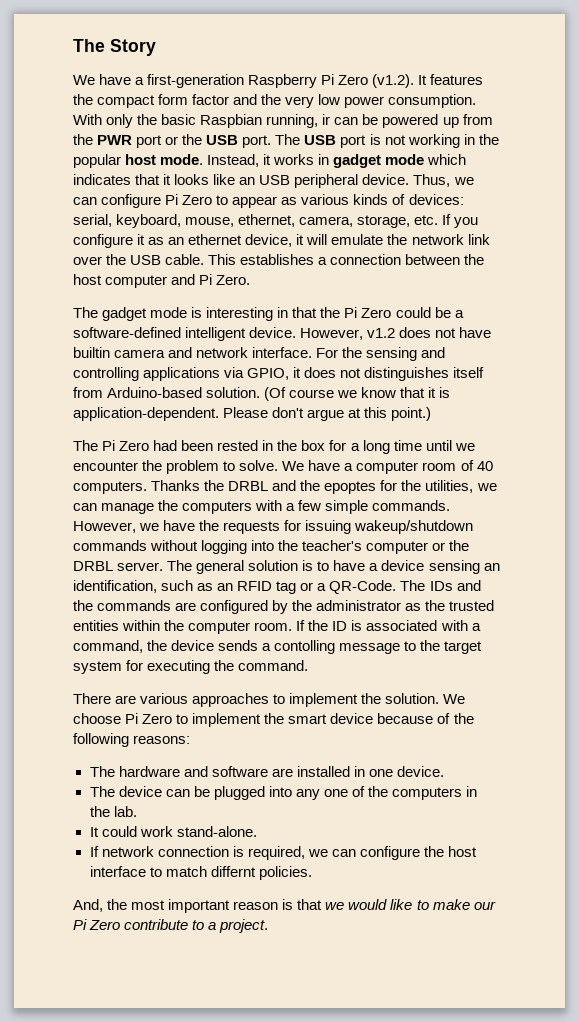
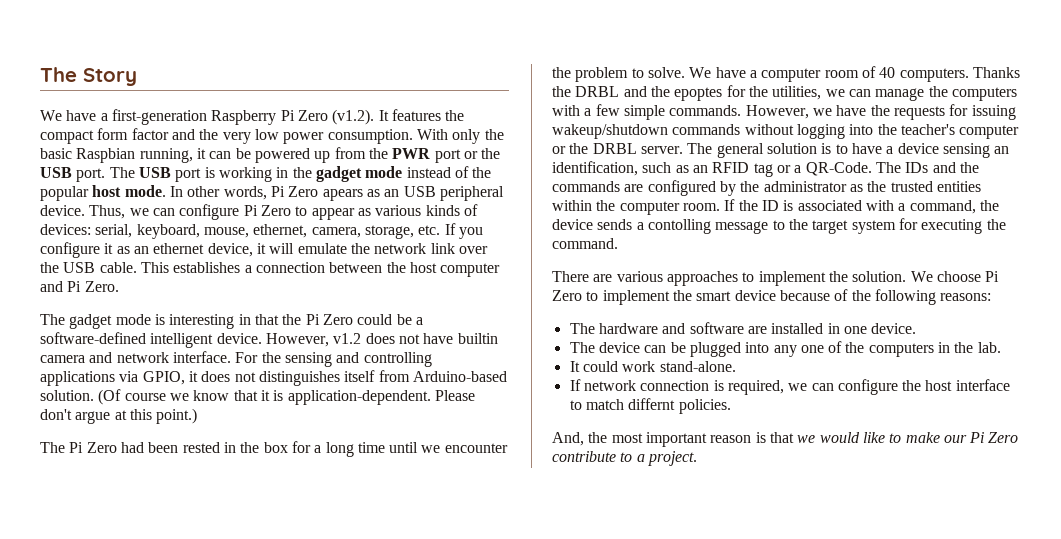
[322,114,331,125] ir -> [196,148,206,159] it
[384,135,406,145] not -> (215, 172) none
[73,154,467,168] [73,174,236,185] popular host mode. Instead, it works in gadget mode which indicates that it looks like -> [315,166,492,182] [40,185,380,201] gadget mode instead of the popular host mode. In other words, Pi Zero apears as

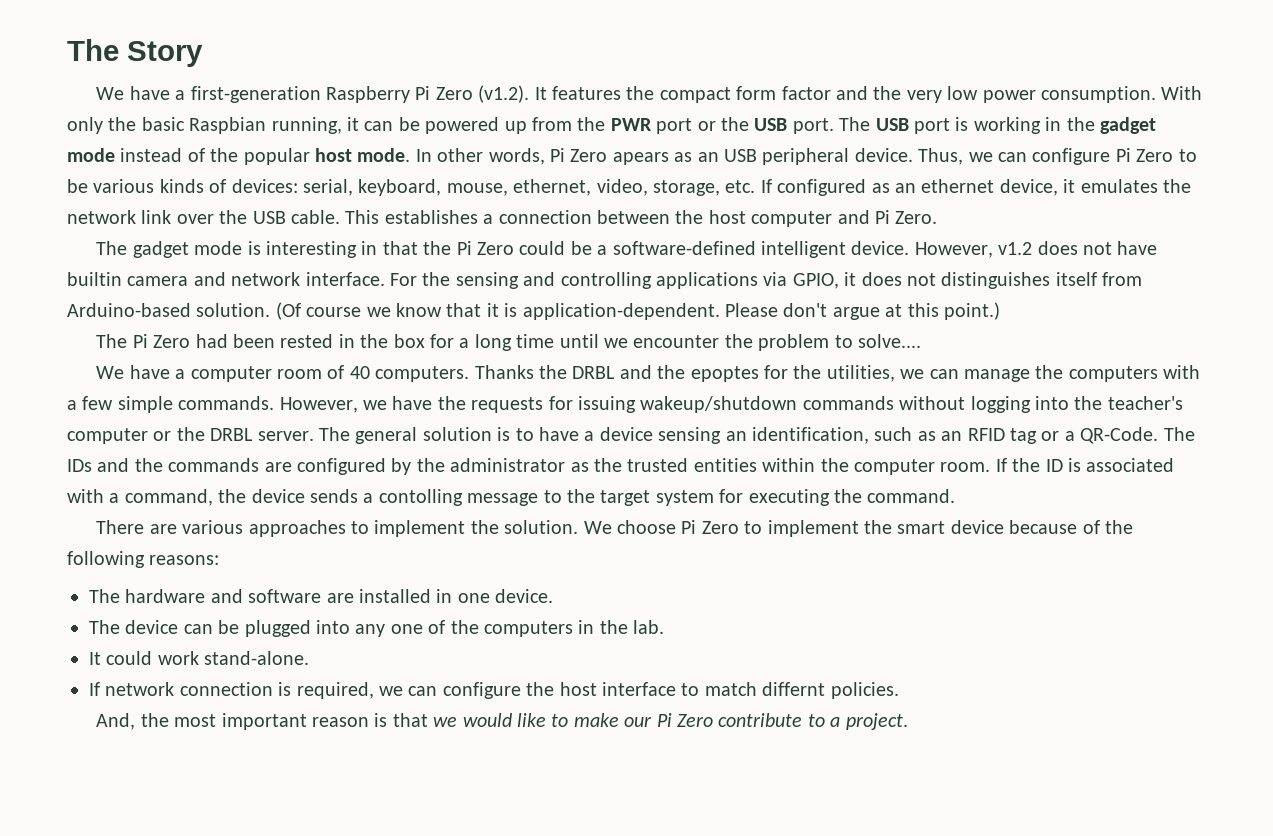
[311,208,371,220] appear as -> [67,179,88,193] be
[311,227,361,238] camera, -> [596,179,648,196] video,
[458,227,483,239] [40,242,114,258] you configure it -> [777,179,867,196] configured
[269,243,347,254] will emulate -> [1080,179,1158,193] emulates
[647,67,685,78] solve. -> [858,334,922,348] solve.... //

